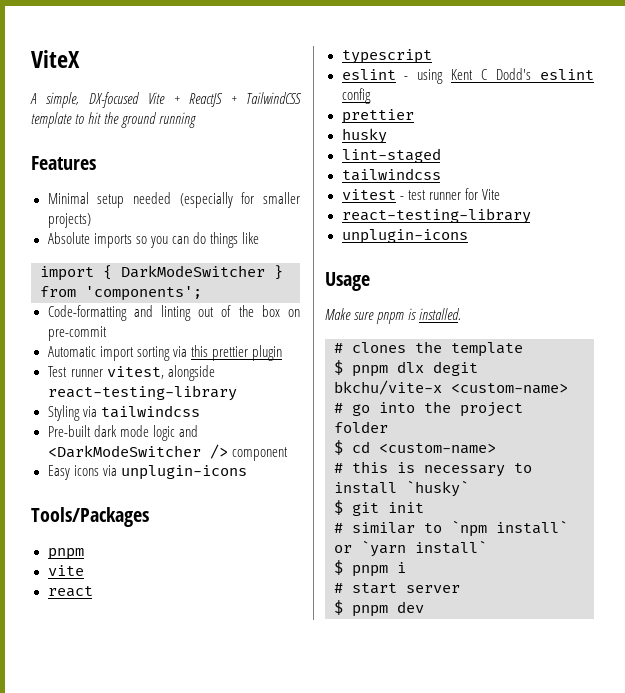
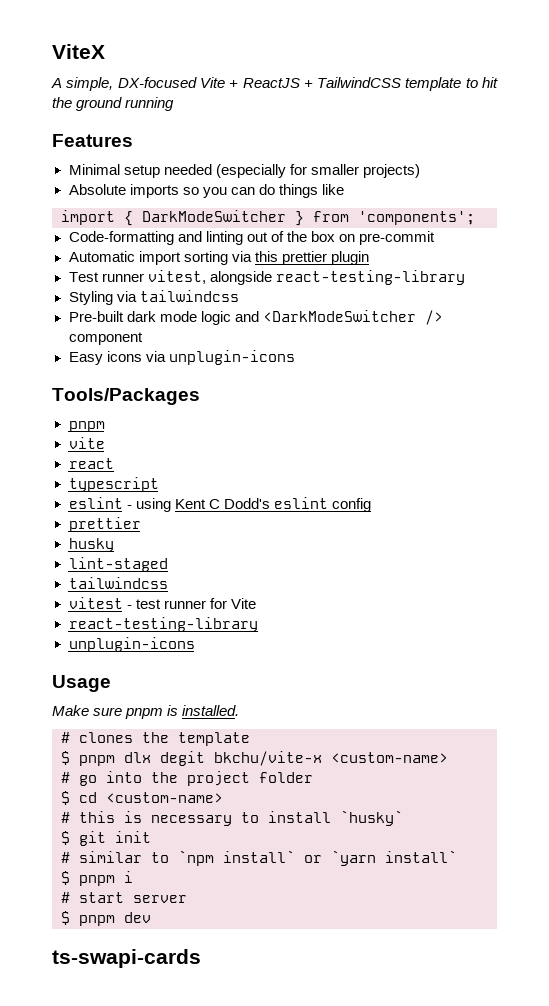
(424, 607) none -> [52,949,201,968] // ts-swapi-cards

